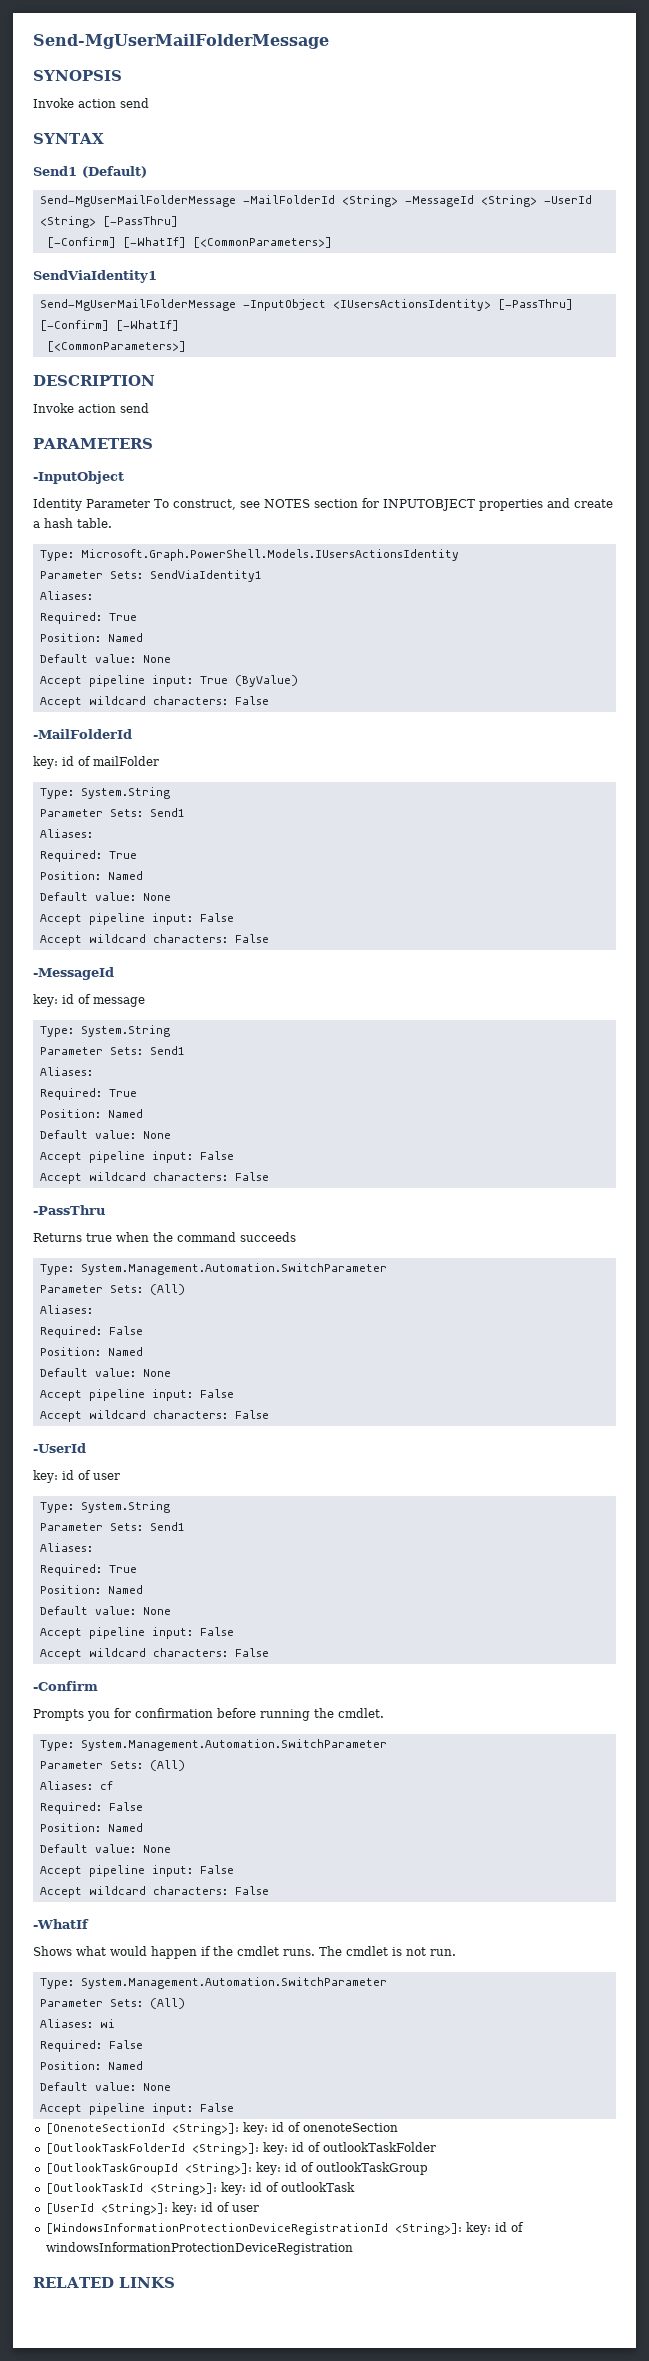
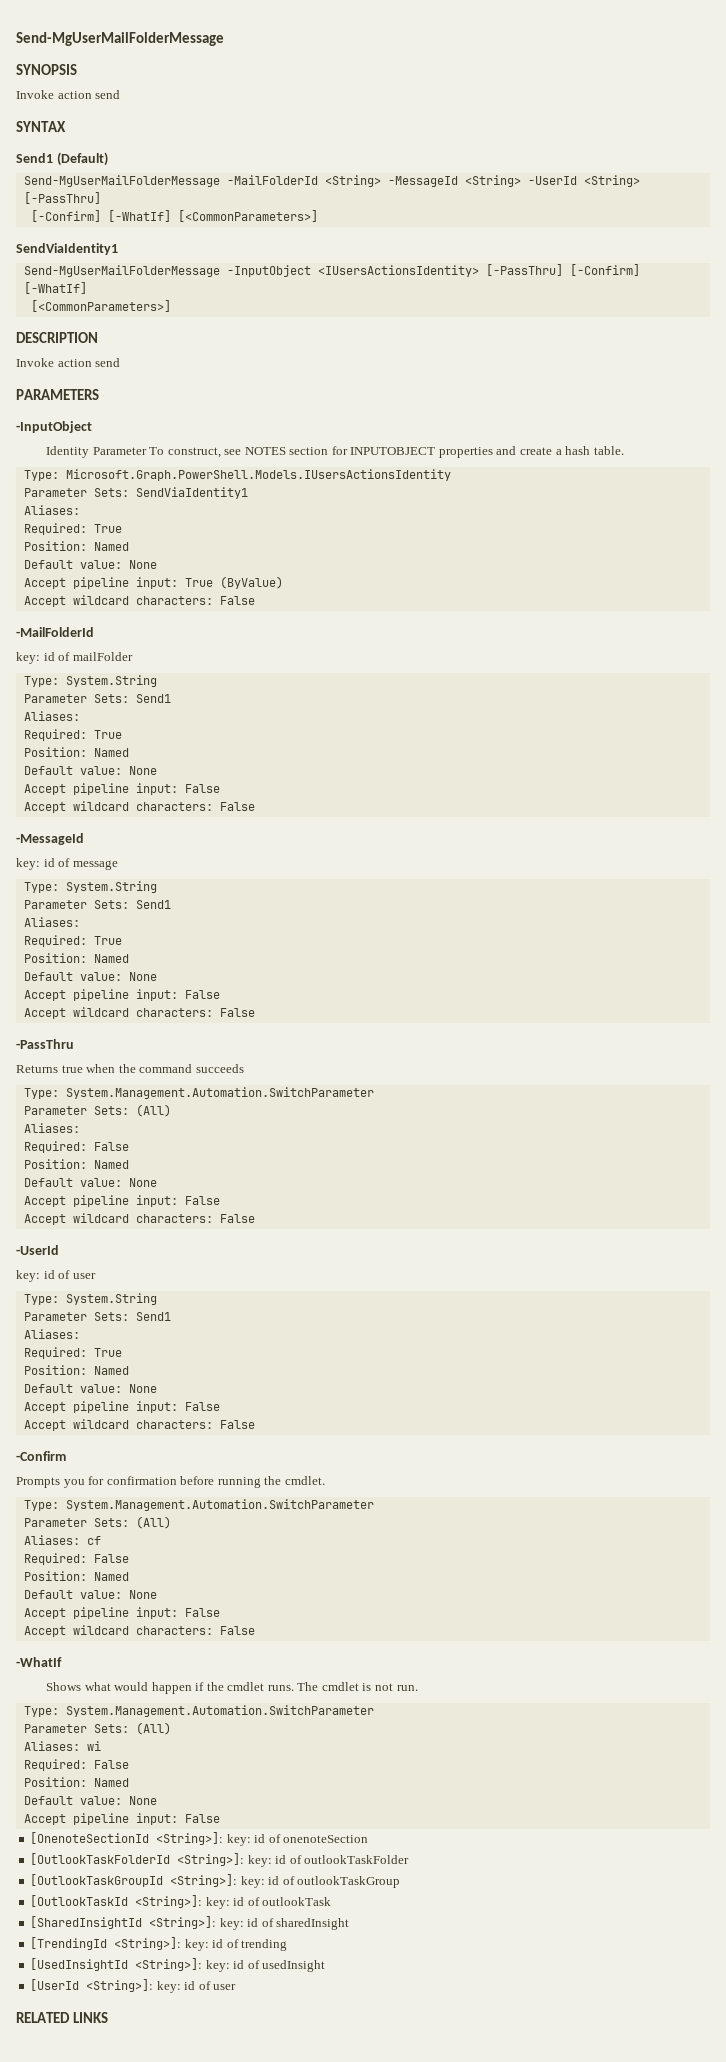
(355, 2187) none -> [30,1916,350,1930] [30,1937,288,1951] [30,1958,326,1972] // [SharedInsightId <String>]: key: id of sharedInsight // [TrendingId <String>]: key: id of trending // [UsedInsightId <String>]: key: id of usedInsight
[45,2222,524,2235] [45,2242,353,2255] // [WindowsInformationProtectionDeviceRegistrationId <String>]: key: id of windowsInformationProtectionDeviceRegistration -> (237, 1987) none

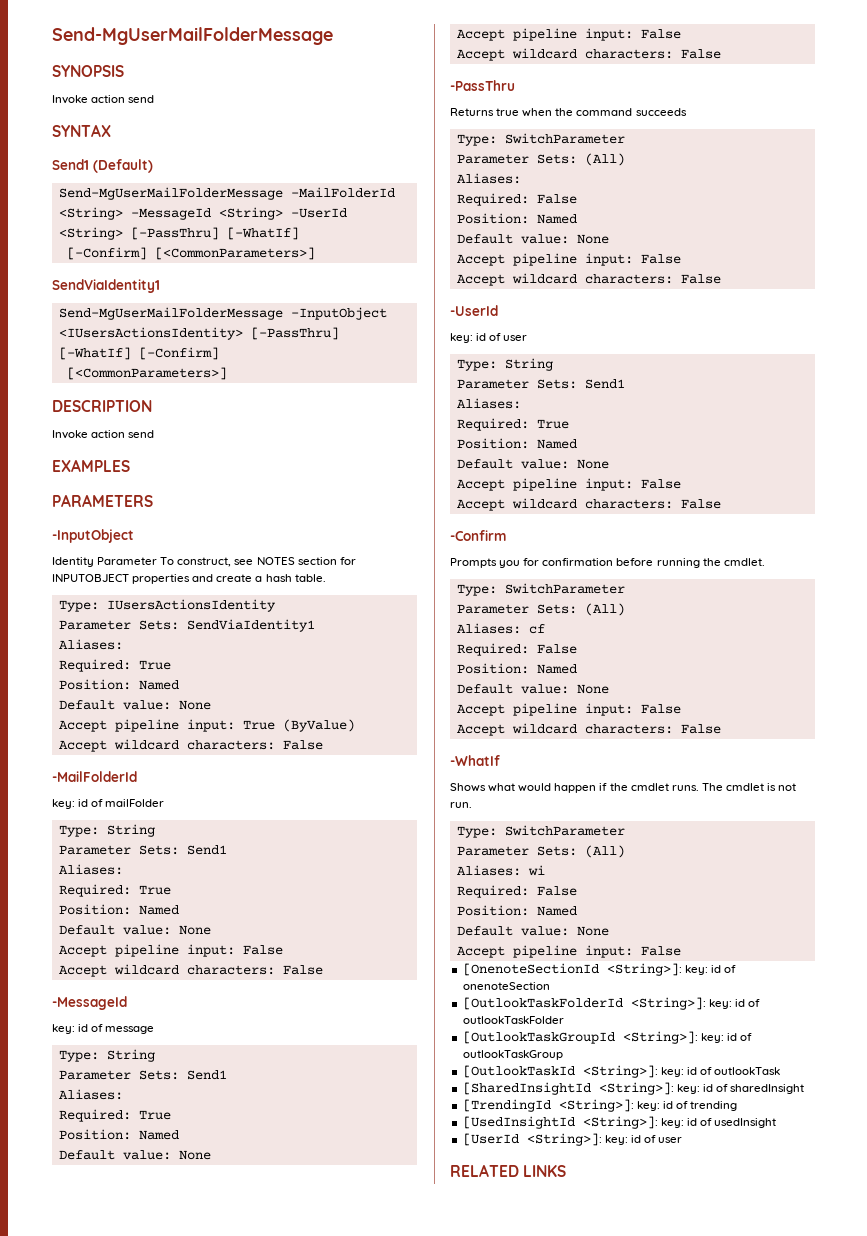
[30,210,171,222] // [-Confirm] [-WhatIf] -> [226,227,299,240] [66,247,147,260] [-WhatIf] // [-Confirm]
[569,264,640,276] [23,282,87,294] [-Confirm] [-WhatIf] -> [58,347,219,360] [-WhatIf] [-Confirm]
(121, 362) none -> [52,459,130,472] // EXAMPLES
[65,469,451,481] Microsoft.Graph.PowerShell.Models.IUsersActionsIdentity -> [106,599,276,612] IUsersActionsIdentity
[65,675,157,687] System.String -> [106,824,155,837] String
[65,881,157,893] System.String -> [106,1049,155,1062] String
[65,1087,374,1099] System.Management.Automation.SwitchParameter -> [504,133,625,144] SwitchParameter
[65,1293,157,1305] System.String -> [504,358,553,371] String
[65,1499,374,1511] System.Management.Automation.SwitchParameter -> [504,583,625,594] SwitchParameter
[65,1705,374,1717] System.Management.Automation.SwitchParameter -> [504,825,625,836] SwitchParameter

